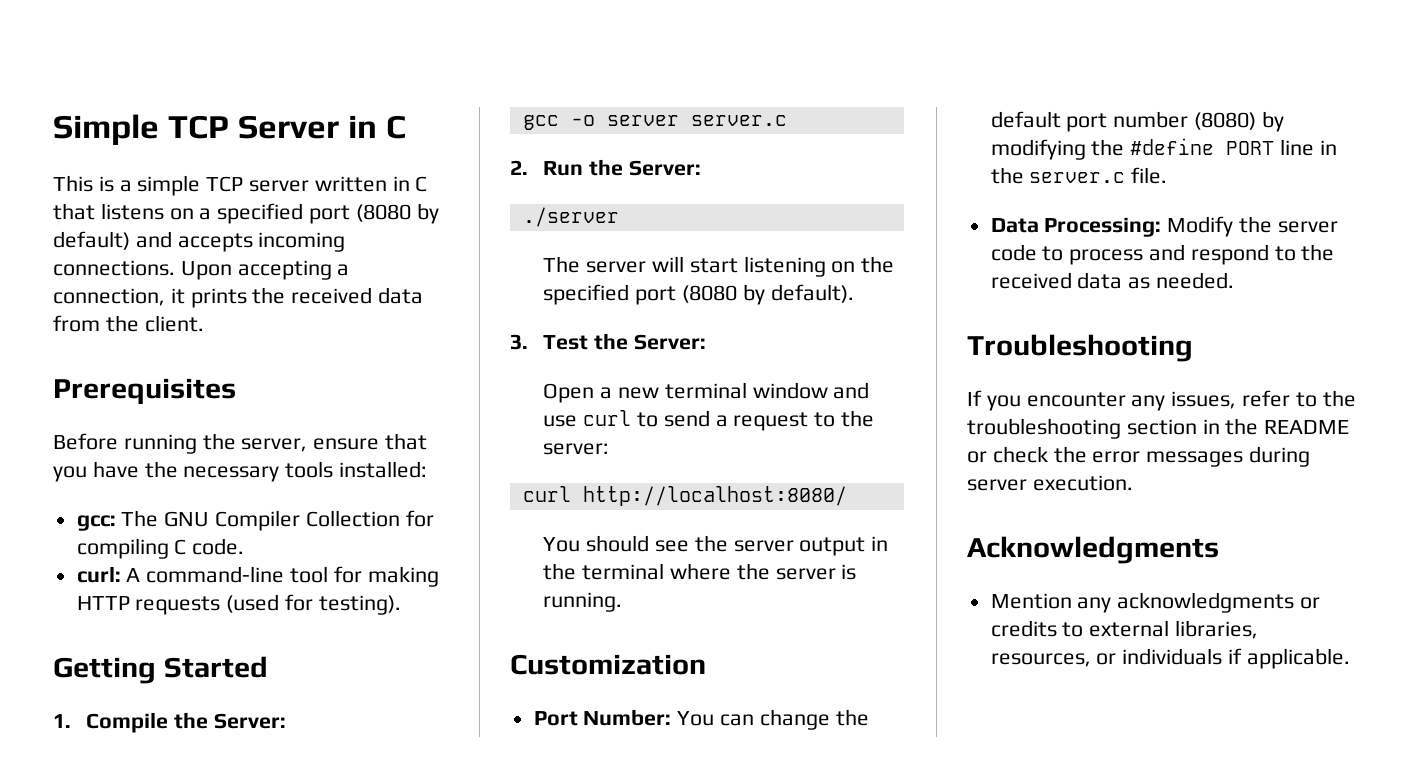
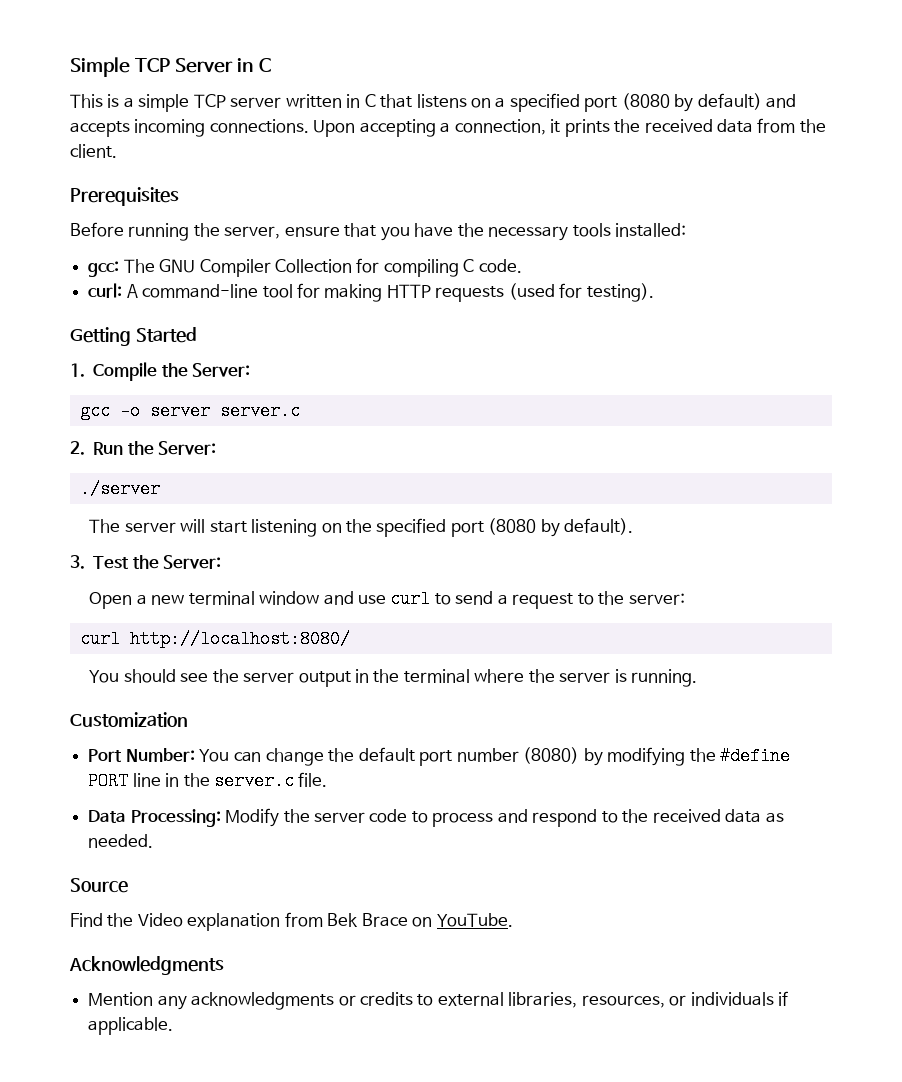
[967,334,1193,362] [967,390,1356,411] [967,418,1350,439] [967,446,1311,467] [967,475,1133,491] Troubleshooting // If you encounter any issues, refer to the troubleshooting section in the README or check the error messages during server execution. -> [70,878,128,893] [70,912,513,931] Source // Find the Video explanation from Bek Brace on YouTube.

